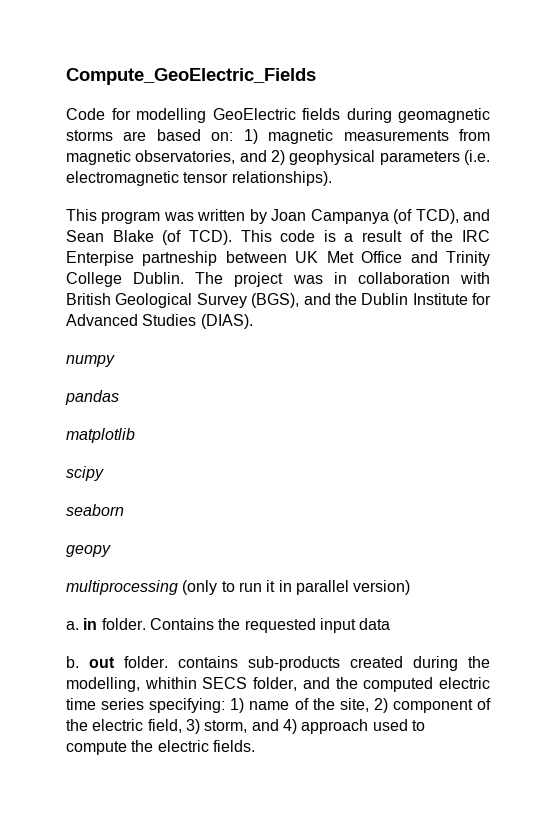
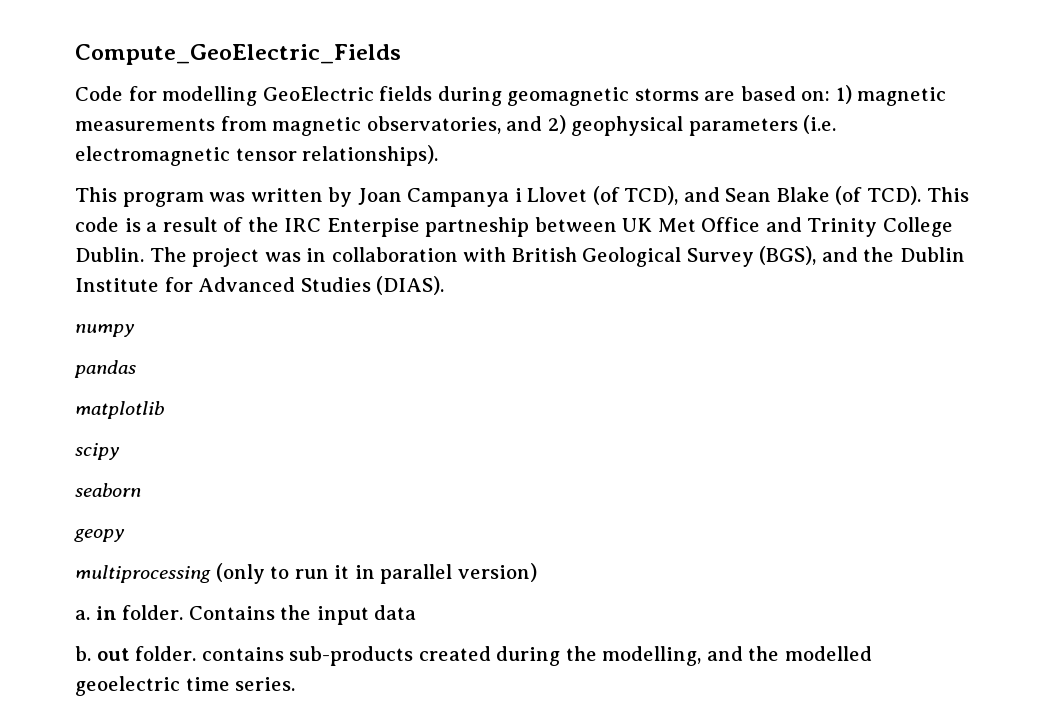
(389, 216) none -> [514,187,588,202] i Llovet
[244,618,316,633] requested -> (312, 612) none
[144,677,491,692] [66,698,492,713] [66,719,425,734] [66,740,255,755] whithin SECS folder, and the computed electric time series specifying: 1) name of the site, 2) component of the electric field, 3) storm, and 4) approach used to compute the electric fields. -> [706,646,872,661] [75,676,296,696] and the modelled geoelectric time series.

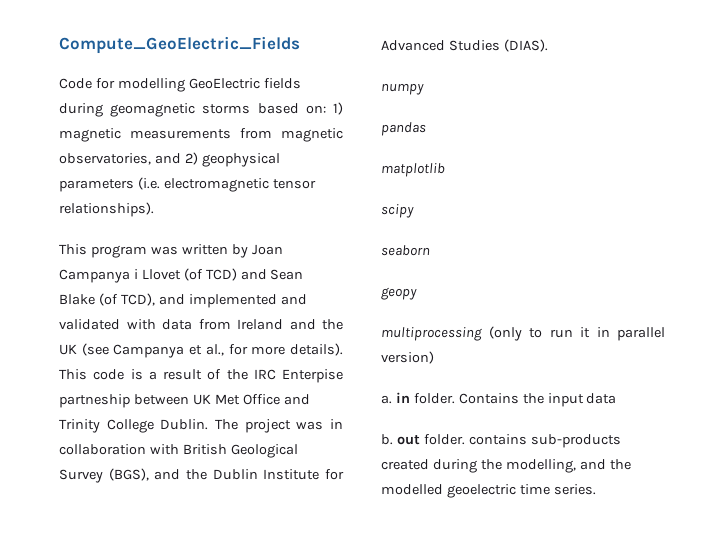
[704,91,736,101] are -> (251, 109) none
[624,186,679,205] TCD), -> [205,268,237,281] TCD)
[867,186,922,205] TCD). -> [120,293,307,308] [59,319,343,330] [59,343,344,358] TCD), and implemented and validated with data from Ireland and the UK (see Campanya et al., for more details).

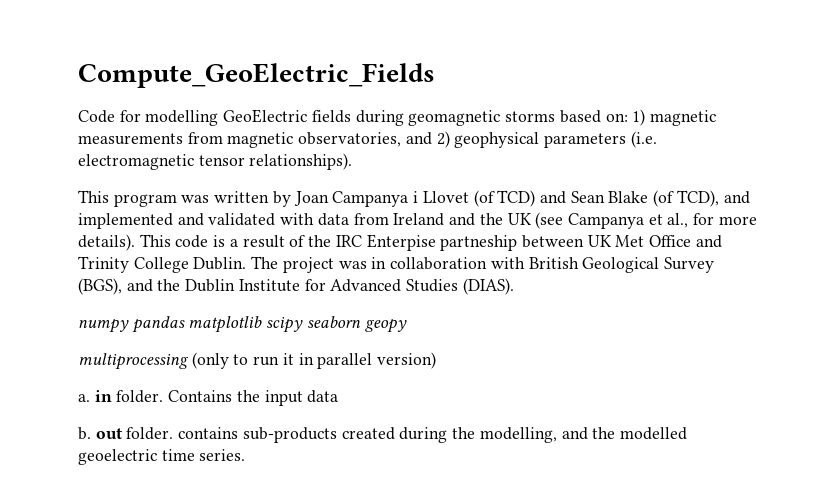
(424, 89) // -> (129, 326) none
(426, 129) // -> (185, 324) none
(445, 170) // -> (263, 324) none
(414, 211) // -> (304, 325) none
(430, 250) // -> (361, 322) none

